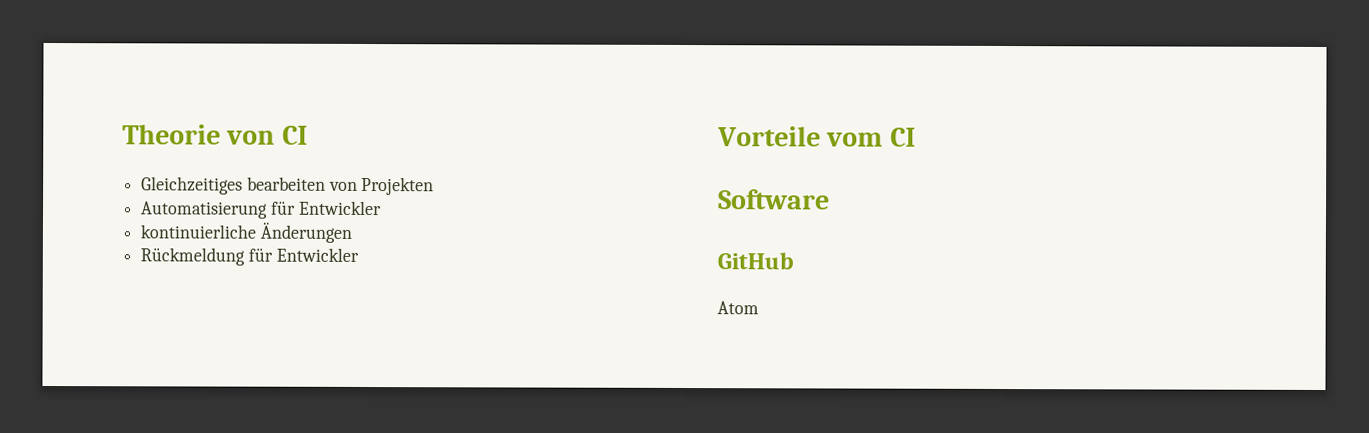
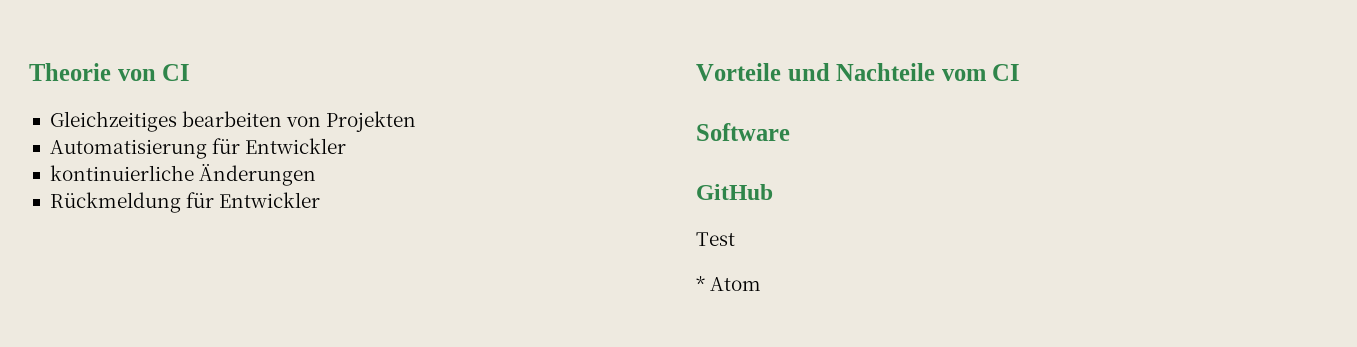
(821, 136) none -> [787,63,936,81] und Nachteile
(794, 261) none -> [696,232,735,246] [696,276,705,291] Test // *

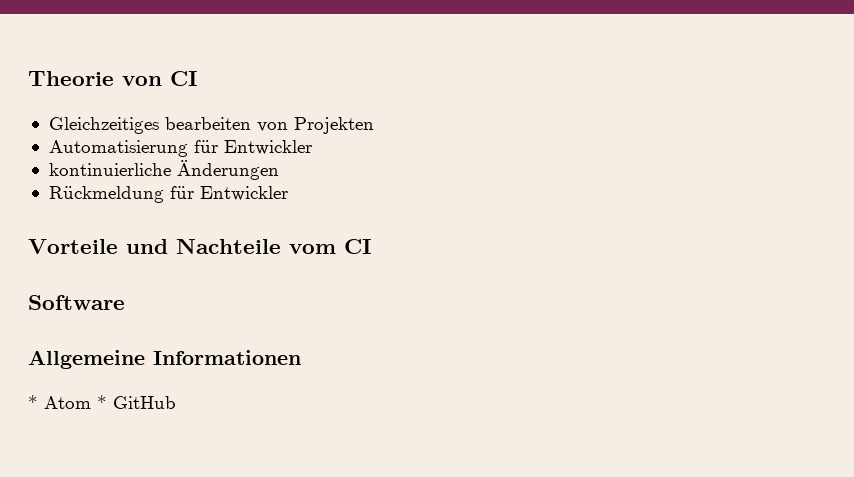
[696,184,773,200] [696,232,735,246] GitHub // Test -> [28,350,301,369] Allgemeine Informationen
(762, 284) none -> [97,395,176,409] * GitHub

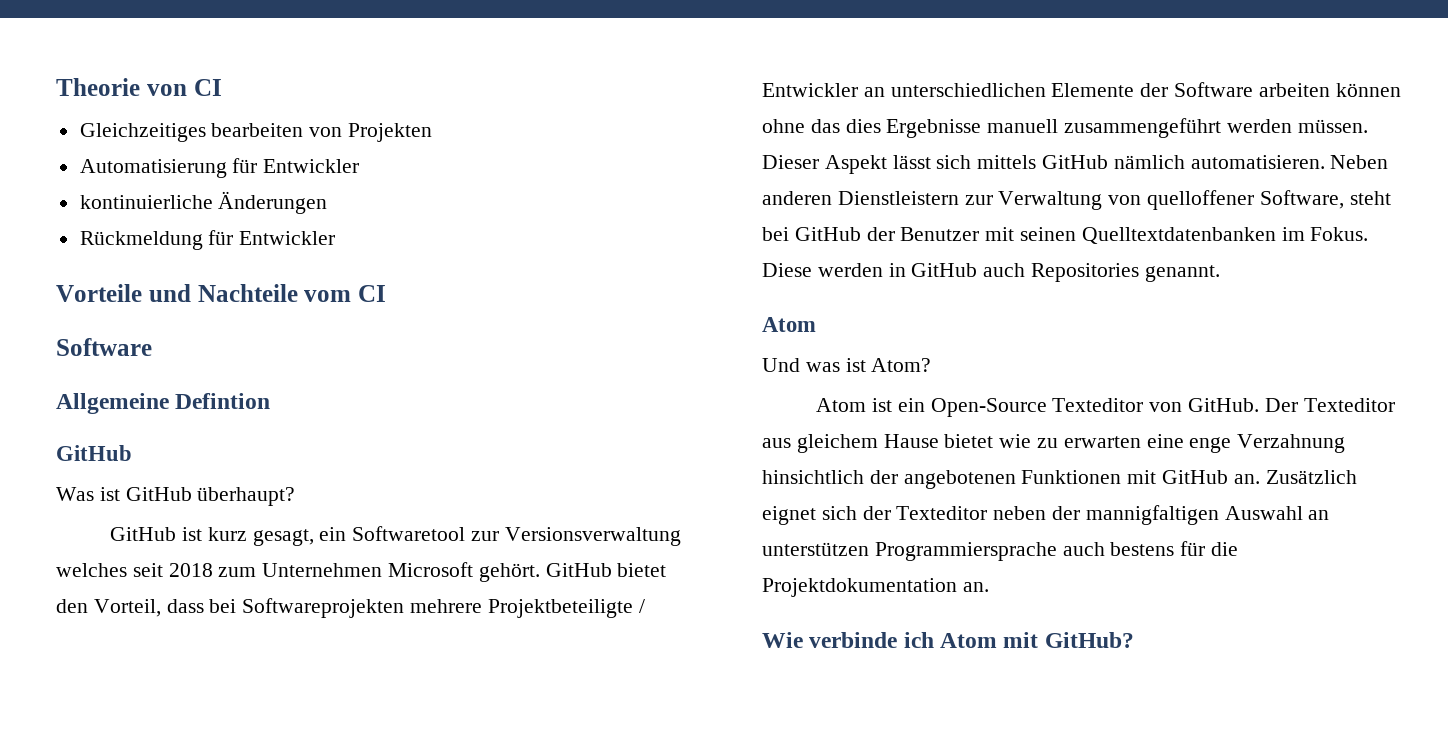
[153,350,301,365] [28,395,176,409] Informationen // * Atom * GitHub -> [175,393,271,409] [56,445,132,461] [56,487,296,506] [110,526,681,546] [56,562,667,582] [56,598,645,618] [762,82,1401,97] [762,118,1368,138] [762,155,1389,174] [762,190,1391,210] [762,227,1369,244] [762,263,1220,282] [762,317,816,332] [762,358,932,372] [816,398,1395,417] [762,434,1346,453] [762,470,1357,489] [762,505,1330,525] [762,541,1239,561] [762,578,989,597] [762,632,1134,648] Defintion // GitHub // Was ist GitHub überhaupt? // GitHub ist kurz gesagt, ein Softwaretool zur Versionsverwaltung welches seit 2018 zum Unternehmen Microsoft gehört. GitHub bietet den Vorteil, dass bei Softwareprojekten mehrere Projektbeteiligte / Entwickler an unterschiedlichen Elemente der Software arbeiten können ohne das dies Ergebnisse manuell zusammengeführt werden müssen. Dieser Aspekt lässt sich mittels GitHub nämlich automatisieren. Neben anderen Dienstleistern zur Verwaltung von quelloffener Software, steht bei GitHub der Benutzer mit seinen Quelltextdatenbanken im Fokus. Diese werden in GitHub auch Repositories genannt. // Atom // Und was ist Atom? // Atom ist ein Open-Source Texteditor von GitHub. Der Texteditor aus gleichem Hause bietet wie zu erwarten eine enge Verzahnung hinsichtlich der angebotenen Funktionen mit GitHub an. Zusätzlich eignet sich der Texteditor neben der mannigfaltigen Auswahl an unterstützen Programmiersprache auch bestens für die Projektdokumentation an. // Wie verbinde ich Atom mit GitHub?

